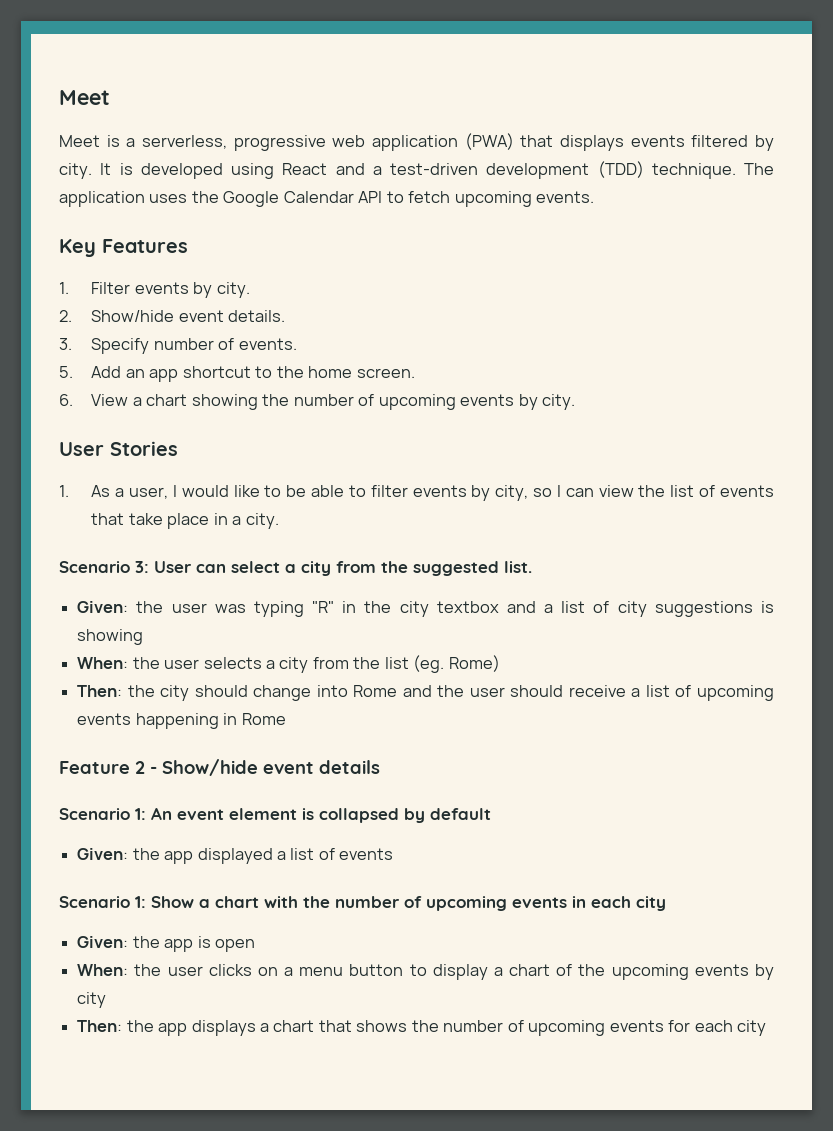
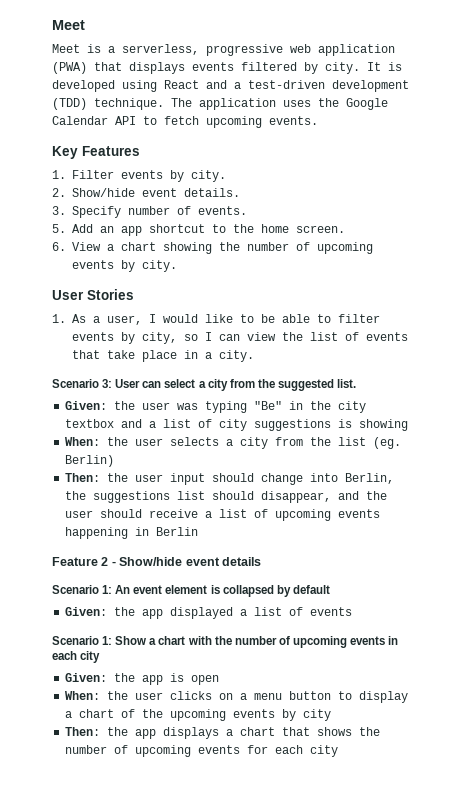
[312,601,335,613] "R" -> [254,401,283,410] "Be"
[448,655,500,672] [77,685,190,701] Rome) // Then: the city -> [65,455,115,467] [65,473,206,485] Berlin) // Then: the user input
[353,685,398,697] Rome -> [345,473,395,484] [65,491,332,503] Berlin, the suggestions list should disappear,
[241,713,286,725] Rome -> [156,527,199,536] Berlin

